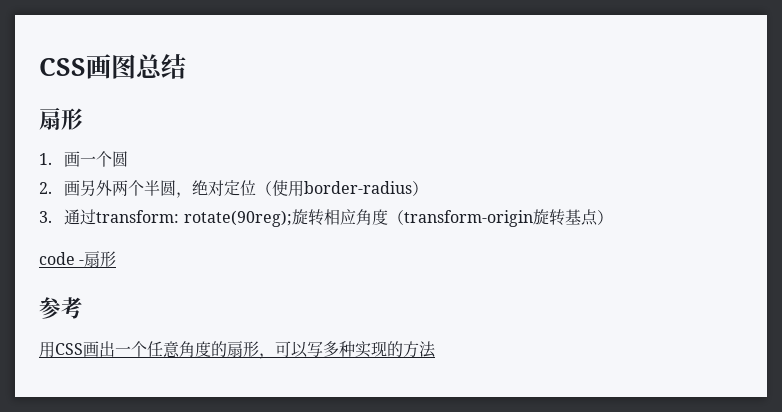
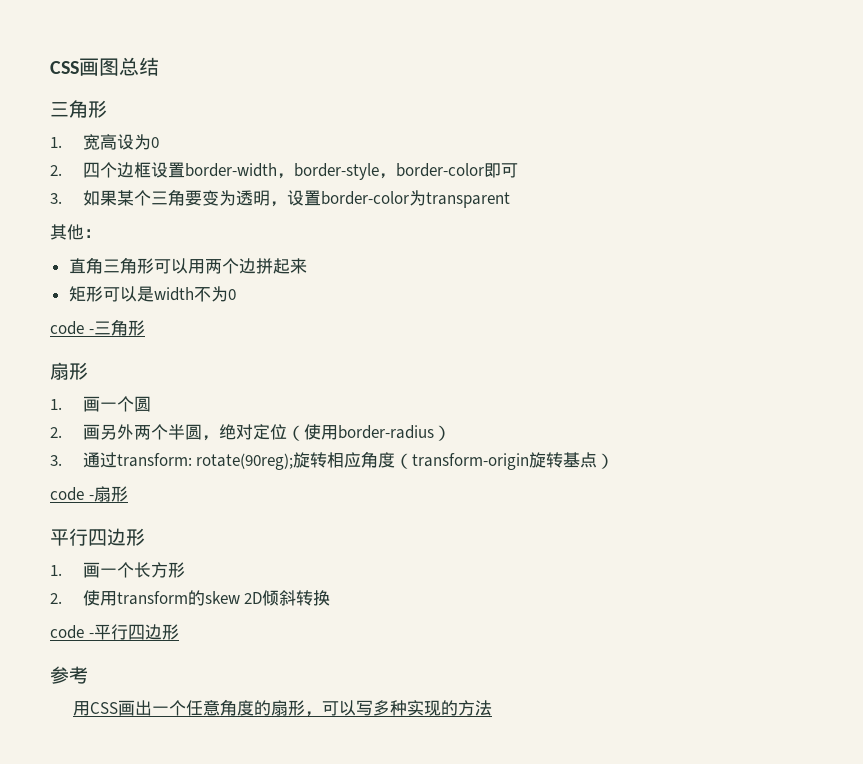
(186, 66) none -> [50,100,107,118] [50,134,159,150] [50,162,518,180] [50,189,510,208] [50,224,101,240] [68,257,307,274] [68,286,236,302] [50,319,145,336] // 三角形 // 1.宽高设为0 // 2.四个边框设置border-width，border-style，border-color即可 // 3.如果某个三角要变为透明，设置border-color为transparent // 其他： // 直角三角形可以用两个边拼起来 // 矩形可以是width不为0 // code -三角形
(117, 259) none -> [50,528,145,546] [50,562,185,578] [50,590,331,606] [50,624,179,640] // 平行四边形 // 1.画一个长方形 // 2.使用transform的skew 2D倾斜转换 // code -平行四边形

